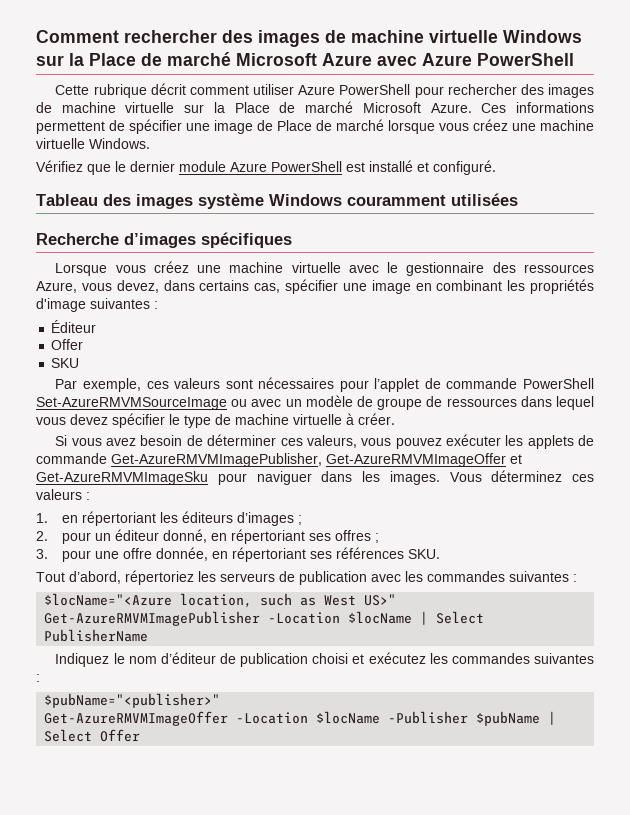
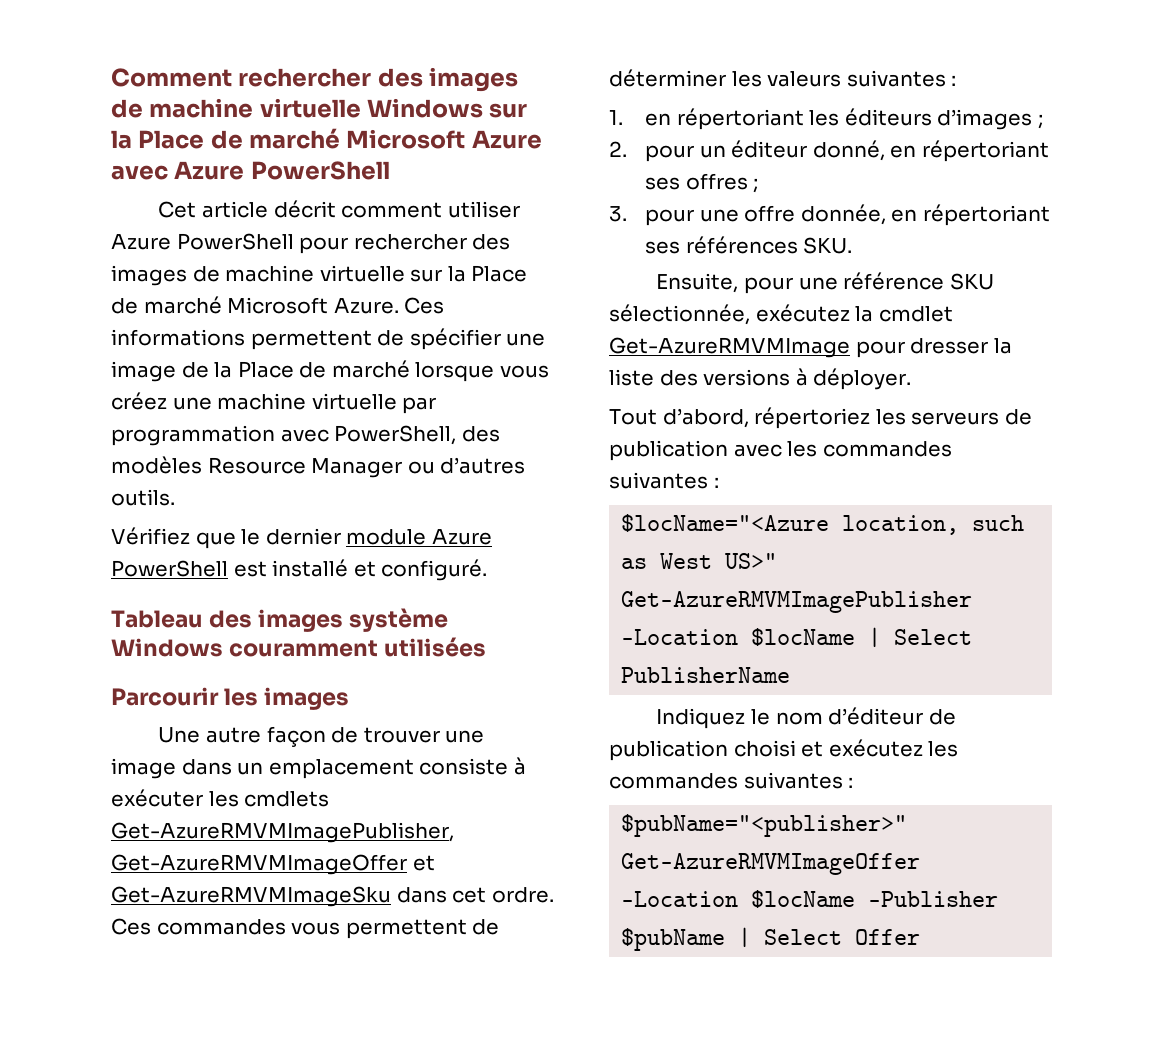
[55,84,147,98] Cette rubrique -> [158,201,268,218] Cet article
(273, 125) none -> [214,362,233,378] la
[89,138,150,149] Windows. -> [402,397,437,414] [111,425,500,446] [111,456,526,478] [111,489,175,506] par programmation avec PowerShell, des modèles Resource Manager ou d’autres outils.
[36,232,292,248] [55,261,594,276] [36,279,594,294] [36,298,158,312] [51,320,97,333] [51,339,84,350] [51,358,80,368] [55,377,594,392] [36,395,594,410] [36,413,395,428] [55,434,595,449] [36,453,522,467] [36,470,594,485] [36,489,82,500] Recherche d’images spécifiques // Lorsque vous créez une machine virtuelle avec le gestionnaire des ressources Azure, vous devez, dans certains cas, spécifier une image en combinant les propriétés d'image suivantes : // Éditeur // Offer // SKU // Par exemple, ces valeurs sont nécessaires pour l’applet de commande PowerShell Set-AzureRMVMSourceImage ou avec un modèle de groupe de ressources dans lequel vous devez spécifier le type de machine virtuelle à créer. // Si vous avez besoin de déterminer ces valeurs, vous pouvez exécuter les applets de commande Get-AzureRMVMImagePublisher, Get-AzureRMVMImageOffer et Get-AzureRMVMImageSku pour naviguer dans les images. Vous déterminez ces valeurs -> [111,687,350,710] [158,726,485,747] [111,757,526,779] [111,789,330,807] [111,822,454,843] [111,854,435,875] [111,886,554,907] [111,918,500,939] [609,69,946,87] Parcourir les images // Une autre façon de trouver une image dans un emplacement consiste à exécuter les cmdlets Get-AzureRMVMImagePublisher, Get-AzureRMVMImageOffer et Get-AzureRMVMImageSku dans cet ordre. Ces commandes vous permettent de déterminer les valeurs suivantes
(440, 554) none -> [656,272,994,294] [609,304,953,325] [609,337,1012,358] [609,368,912,390] // Ensuite, pour une référence SKU sélectionnée, exécutez la cmdlet Get-AzureRMVMImage pour dresser la liste des versions à déployer.

